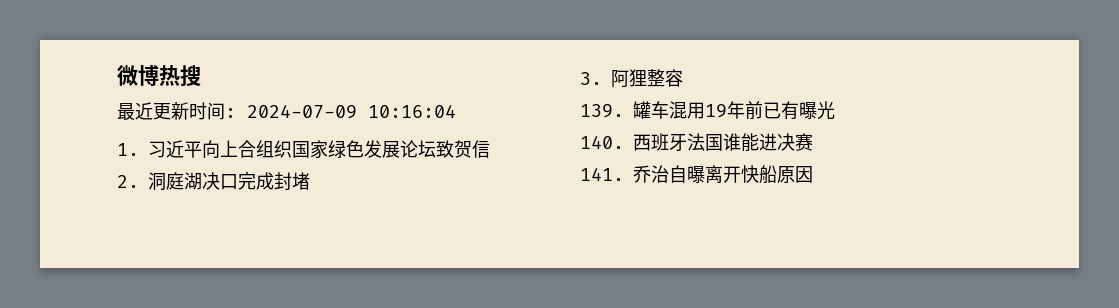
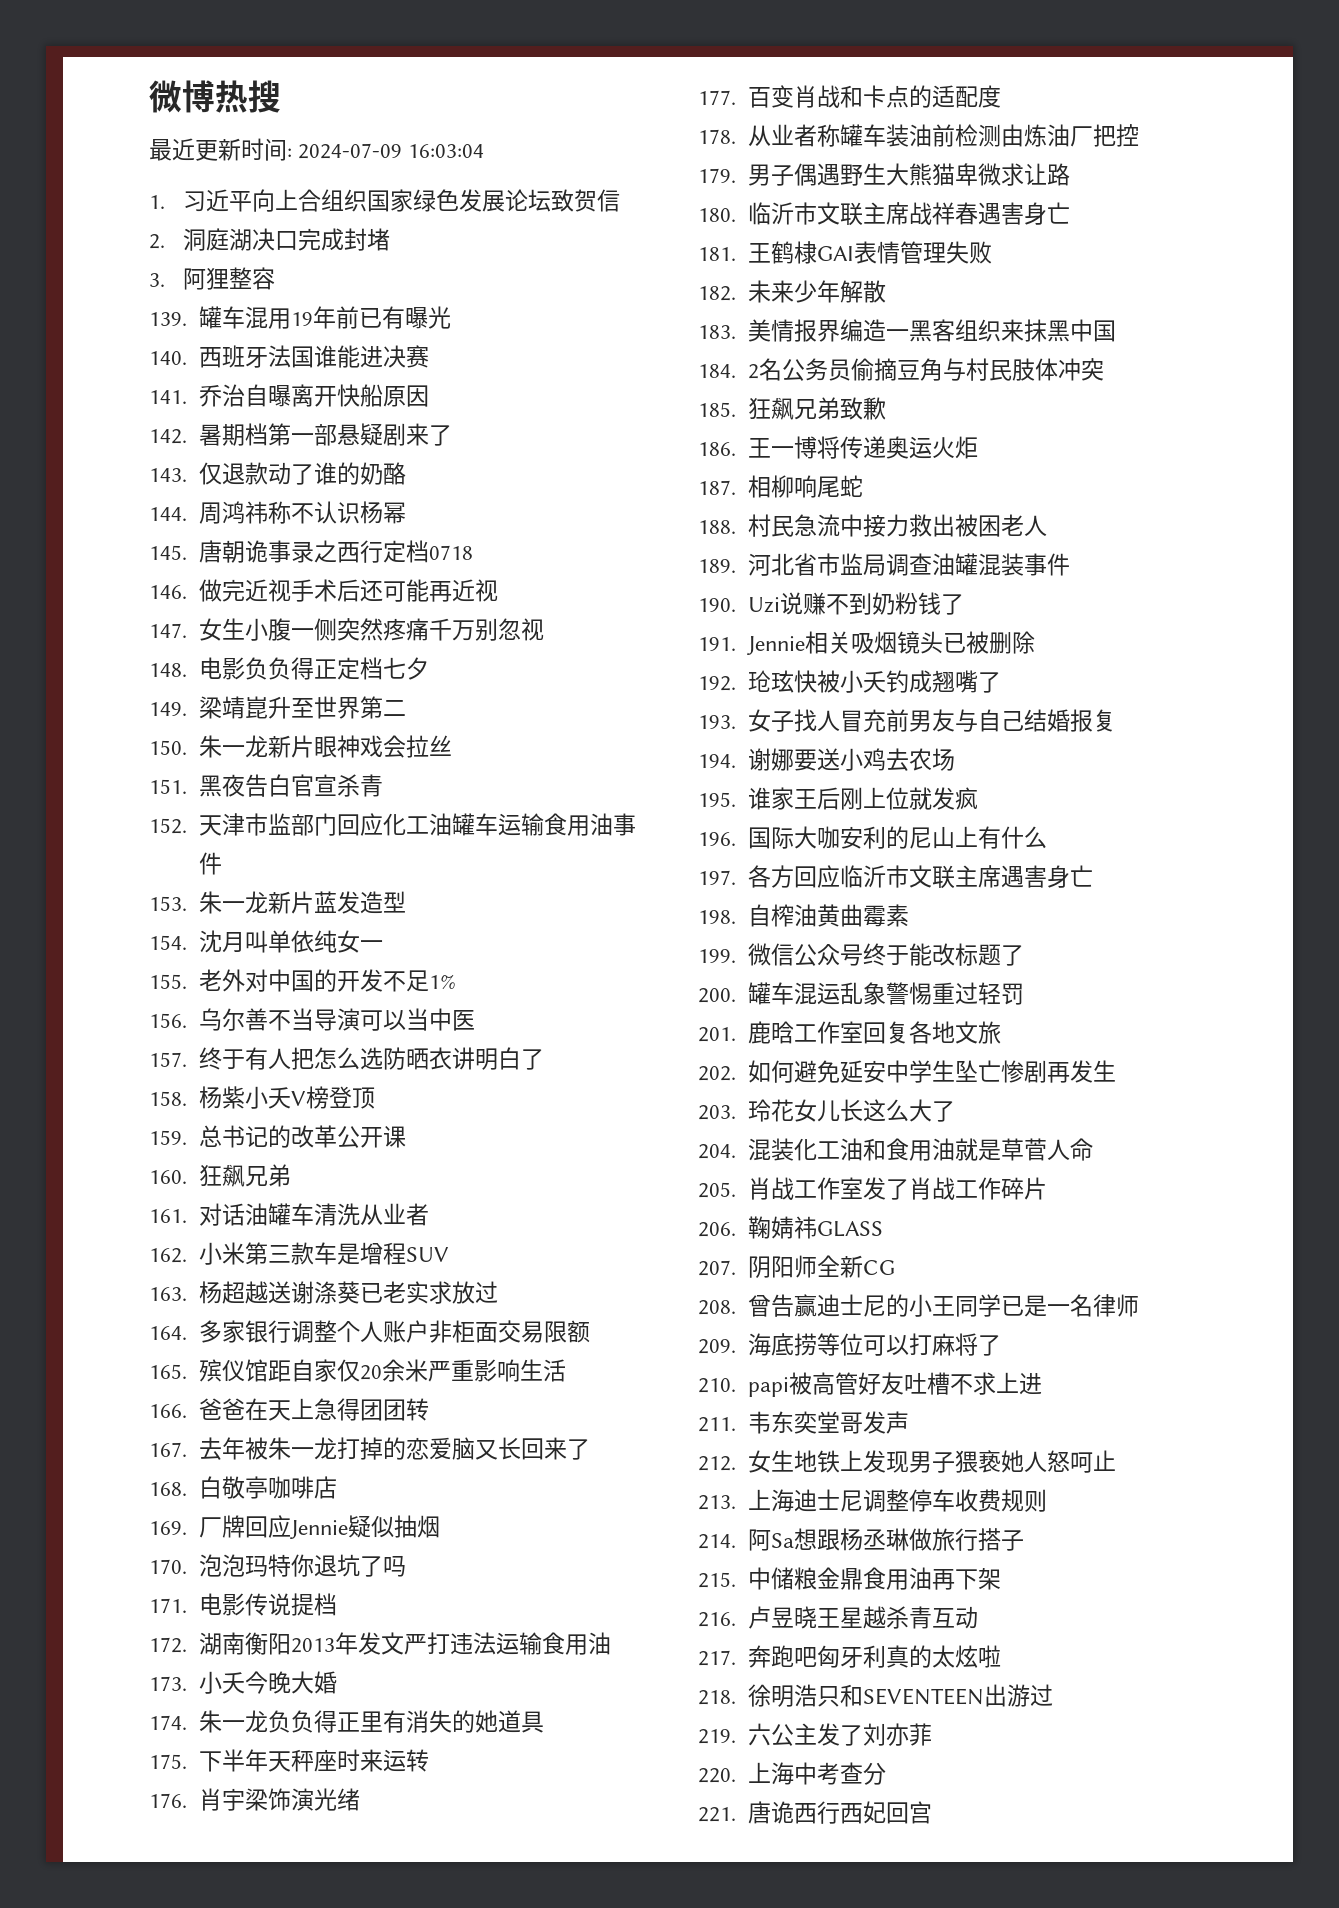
[368,105,456,118] 10:16:04 -> [408,144,485,158] 16:03:04
(813, 174) none -> [149,423,452,446] [149,462,406,485] [149,501,406,524] [149,540,473,563] [149,579,498,602] [149,618,544,641] [149,657,429,680] [149,696,406,719] [149,735,452,758] [149,774,383,797] [149,813,636,836] [198,852,222,875] [149,891,406,914] [149,930,383,953] [149,969,456,992] [149,1008,475,1031] [149,1047,544,1070] [149,1086,375,1109] [149,1125,406,1148] [149,1164,291,1187] [149,1203,429,1226] [149,1242,449,1265] [149,1281,498,1304] [149,1320,590,1343] [149,1359,566,1382] [149,1398,429,1421] [149,1437,590,1460] [149,1476,337,1499] [149,1515,440,1539] [149,1554,406,1577] [149,1593,337,1616] [149,1632,611,1655] [149,1671,337,1694] [149,1710,544,1733] [149,1749,429,1772] [149,1788,360,1811] [698,85,1001,108] [698,124,1139,147] [698,163,1070,186] [698,202,1070,226] [698,241,992,264] [698,280,886,303] [698,319,1116,342] [698,358,1104,381] [698,397,886,420] [698,436,978,459] [698,475,863,498] [698,514,1047,537] [698,553,1070,576] [698,592,964,615] [698,631,1035,655] [698,670,1001,693] [698,709,1116,732] [698,748,955,771] [698,787,978,810] [698,826,1047,849] [698,865,1093,889] [698,904,909,927] [698,943,1024,966] [698,982,1024,1005] [698,1021,1001,1044] [698,1060,1116,1083] [698,1099,955,1122] [698,1138,1093,1161] [698,1177,1047,1200] [698,1216,883,1239] [698,1255,895,1278] [698,1294,1139,1317] [698,1333,1001,1356] [698,1372,1042,1397] [698,1411,909,1434] [698,1450,1116,1473] [698,1489,1047,1512] [698,1528,1024,1551] [698,1567,1001,1590] [698,1606,978,1629] [698,1645,1001,1668] [698,1684,1053,1707] [698,1723,932,1746] [698,1762,886,1785] [698,1801,932,1824] // 142.暑期档第一部悬疑剧来了 // 143.仅退款动了谁的奶酪 // 144.周鸿祎称不认识杨幂 // 145.唐朝诡事录之西行定档0718 // 146.做完近视手术后还可能再近视 // 147.女生小腹一侧突然疼痛千万别忽视 // 148.电影负负得正定档七夕 // 149.梁靖崑升至世界第二 // 150.朱一龙新片眼神戏会拉丝 // 151.黑夜告白官宣杀青 // 152.天津市监部门回应化工油罐车运输食用油事件 // 153.朱一龙新片蓝发造型 // 154.沈月叫单依纯女一 // 155.老外对中国的开发不足1% // 156.乌尔善不当导演可以当中医 // 157.终于有人把怎么选防晒衣讲明白了 // 158.杨紫小夭V榜登顶 // 159.总书记的改革公开课 // 160.狂飙兄弟 // 161.对话油罐车清洗从业者 // 162.小米第三款车是增程SUV // 163.杨超越送谢涤葵已老实求放过 // 164.多家银行调整个人账户非柜面交易限额 // 165.殡仪馆距自家仅20余米严重影响生活 // 166.爸爸在天上急得团团转 // 167.去年被朱一龙打掉的恋爱脑又长回来了 // 168.白敬亭咖啡店 // 169.厂牌回应Jennie疑似抽烟 // 170.泡泡玛特你退坑了吗 // 171.电影传说提档 // 172.湖南衡阳2013年发文严打违法运输食用油 // 173.小夭今晚大婚 // 174.朱一龙负负得正里有消失的她道具 // 175.下半年天秤座时来运转 // 176.肖宇梁饰演光绪 // 177.百变肖战和卡点的适配度 // 178.从业者称罐车装油前检测由炼油厂把控 // 179.男子偶遇野生大熊猫卑微求让路 // 180.临沂市文联主席战祥春遇害身亡 // 181.王鹤棣GAI表情管理失败 // 182.未来少年解散 // 183.美情报界编造一黑客组织来抹黑中国 // 184. 2名公务员偷摘豆角与村民肢体冲突 // 185.狂飙兄弟致歉 // 186.王一博将传递奥运火炬 // 187.相柳响尾蛇 // 188.村民急流中接力救出被困老人 // 189.河北省市监局调查油罐混装事件 // 190. Uzi说赚不到奶粉钱了 // 191. Jennie相关吸烟镜头已被删除 // 192.玱玹快被小夭钓成翘嘴了 // 193.女子找人冒充前男友与自己结婚报复 // 194.谢娜要送小鸡去农场 // 195.谁家王后刚上位就发疯 // 196.国际大咖安利的尼山上有什么 // 197.各方回应临沂市文联主席遇害身亡 // 198.自榨油黄曲霉素 // 199.微信公众号终于能改标题了 // 200.罐车混运乱象警惕重过轻罚 // 201.鹿晗工作室回复各地文旅 // 202.如何避免延安中学生坠亡惨剧再发生 // 203.玲花女儿长这么大了 // 204.混装化工油和食用油就是草菅人命 // 205.肖战工作室发了肖战工作碎片 // 206.鞠婧祎GLASS // 207.阴阳师全新CG // 208.曾告赢迪士尼的小王同学已是一名律师 // 209.海底捞等位可以打麻将了 // 210. papi被高管好友吐槽不求上进 // 211.韦东奕堂哥发声 // 212.女生地铁上发现男子猥亵她人怒呵止 // 213.上海迪士尼调整停车收费规则 // 214.阿Sa想跟杨丞琳做旅行搭子 // 215.中储粮金鼎食用油再下架 // 216.卢昱晓王星越杀青互动 // 217.奔跑吧匈牙利真的太炫啦 // 218.徐明浩只和SEVENTEEN出游过 // 219.六公主发了刘亦菲 // 220.上海中考查分 // 221.唐诡西行西妃回宫

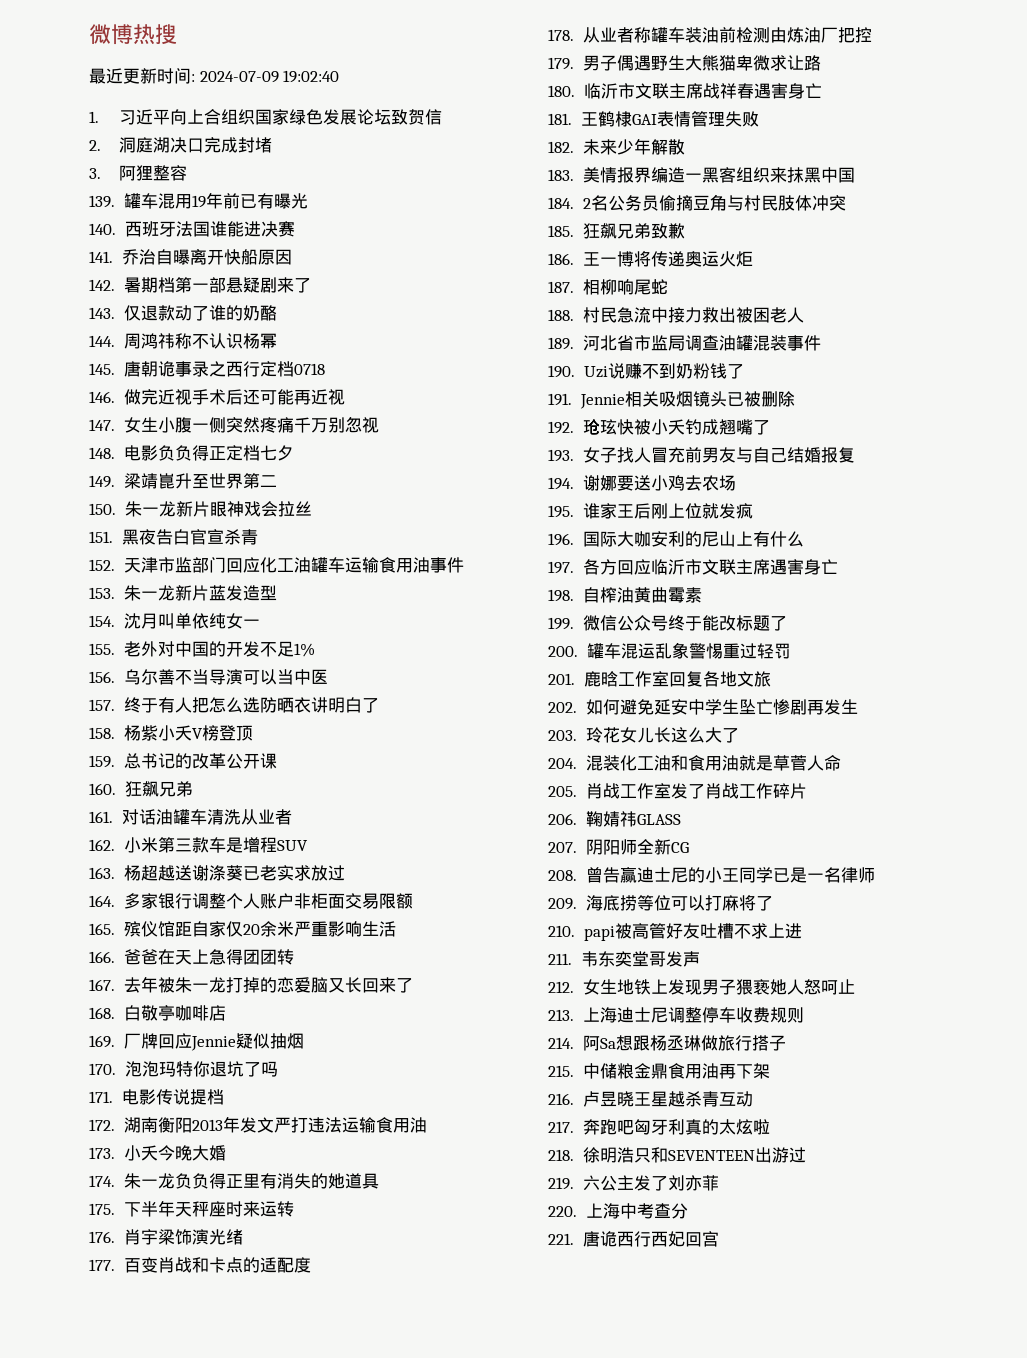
[408,144,485,158] 16:03:04 -> [283,70,340,83] 19:02:40

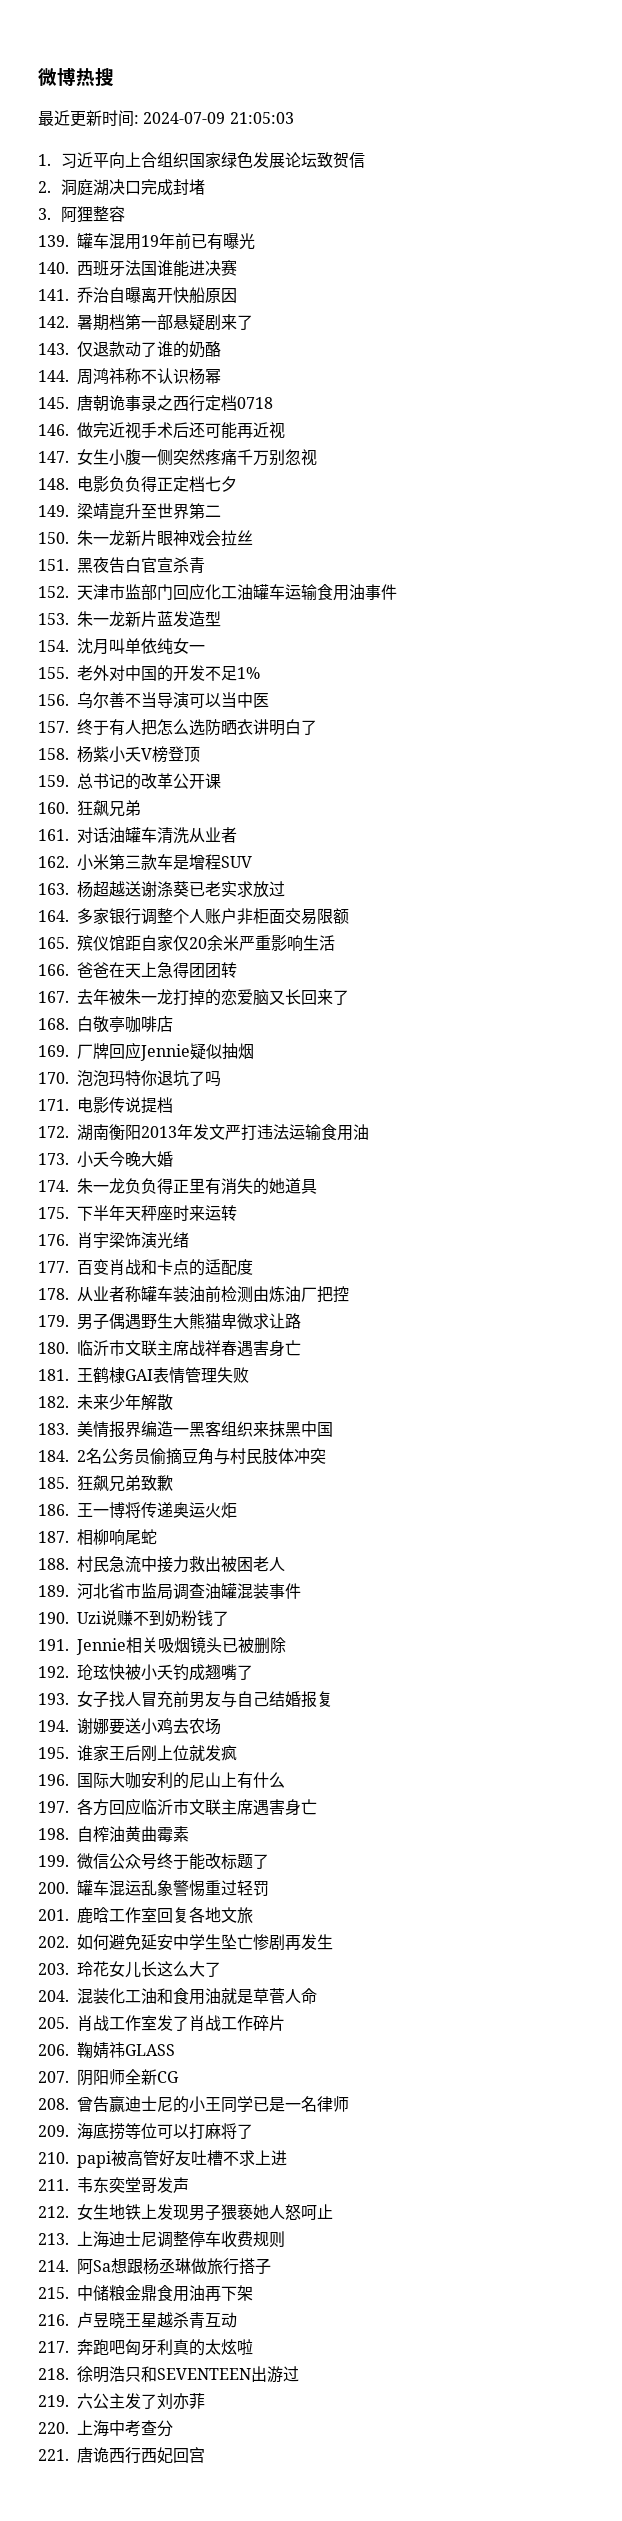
[283,70,340,83] 19:02:40 -> [229,112,294,124] 21:05:03

